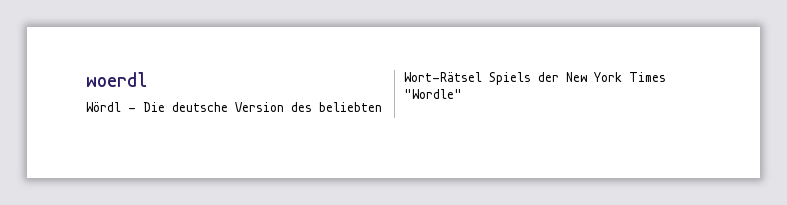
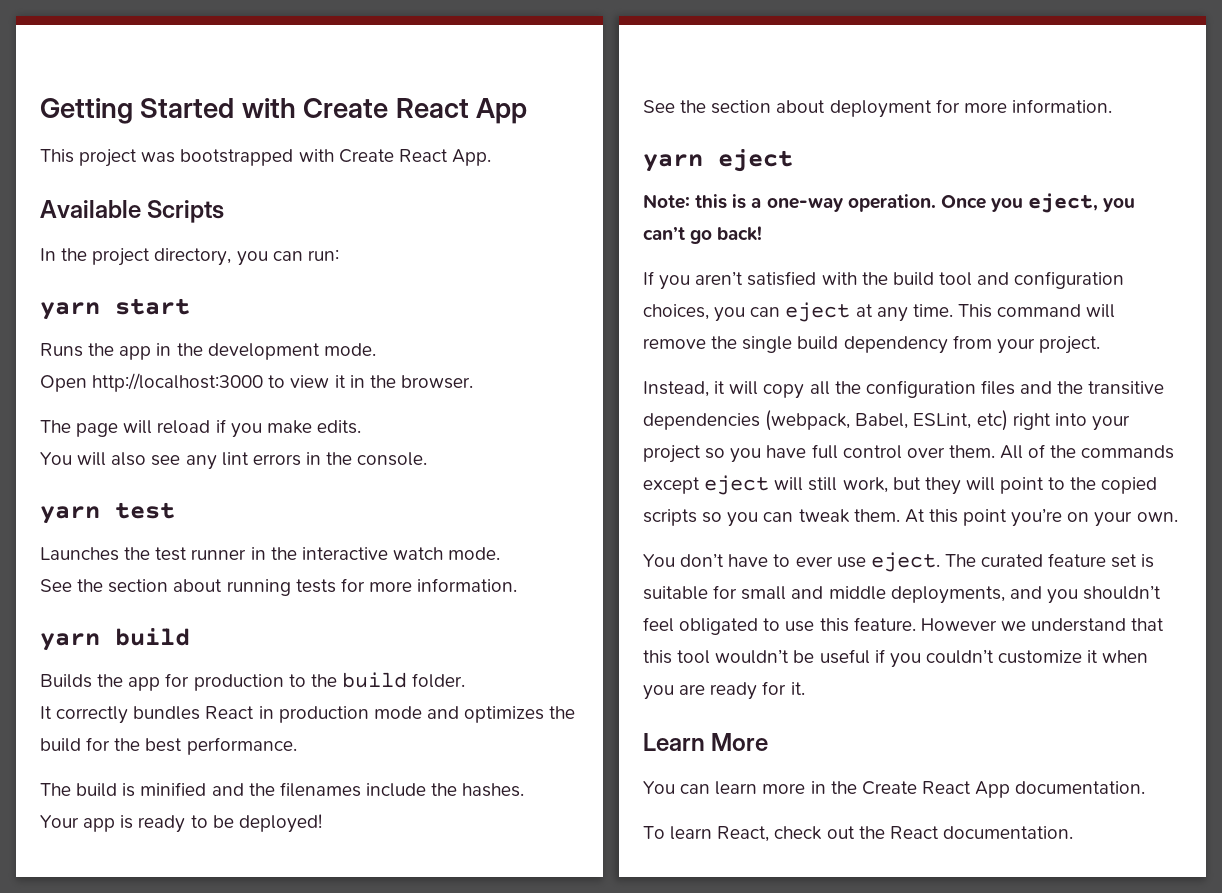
[86,72,148,87] [86,102,382,112] [404,72,666,85] [404,89,462,99] woerdl // Wördl - Die deutsche Version des beliebten Wort-Rätsel Spiels der New York Times "Wordle" -> [40,98,528,124] [40,149,491,167] [40,200,225,223] [40,248,339,266] [40,298,190,320] [40,343,376,360] [40,373,473,392] [40,419,361,438] [40,452,428,470] [40,502,175,524] [40,547,501,561] [40,578,518,596] [40,628,190,651] [40,672,466,691] [40,706,576,724] [40,737,297,755] [40,782,525,797] [40,814,322,833] [643,99,1112,118] [643,149,793,172] [643,193,1136,213] [643,226,763,244] [643,271,1125,290] [643,302,1116,322] [643,335,1100,354] [643,380,1165,399] [643,410,1130,431] [643,444,1175,463] [643,475,1158,495] [643,508,1178,527] [643,552,1155,572] [643,585,1162,604] [643,617,1165,635] [643,649,1149,668] [643,681,805,700] [643,733,769,751] [643,781,1146,798] [643,826,1073,842] Getting Started with Create React App // This project was bootstrapped with Create React App. // Available Scripts // In the project directory, you can run: // yarn start // Runs the app in the development mode. // Open http://localhost:3000 to view it in the browser. // The page will reload if you make edits. // You will also see any lint errors in the console. // yarn test // Launches the test runner in the interactive watch mode. // See the section about running tests for more information. // yarn build // Builds the app for production to the build folder. // It correctly bundles React in production mode and optimizes the build for the best performance. // The build is minified and the filenames include the hashes. // Your app is ready to be deployed! // See the section about deployment for more information. // yarn eject // Note: this is a one-way operation. Once you eject, you can’t go back! // If you aren’t satisfied with the build tool and configuration choices, you can eject at any time. This command will remove the single build dependency from your project. // Instead, it will copy all the configuration files and the transitive dependencies (webpack, Babel, ESLint, etc) right into your project so you have full control over them. All of the commands except eject will still work, but they will point to the copied scripts so you can tweak them. At this point you’re on your own. // You don’t have to ever use eject. The curated feature set is suitable for small and middle deployments, and you shouldn’t feel obligated to use this feature. However we understand that this tool wouldn’t be useful if you couldn’t customize it when you are ready for it. // Learn More // You can learn more in the Create React App documentation. // To learn React, check out the React documentation.

